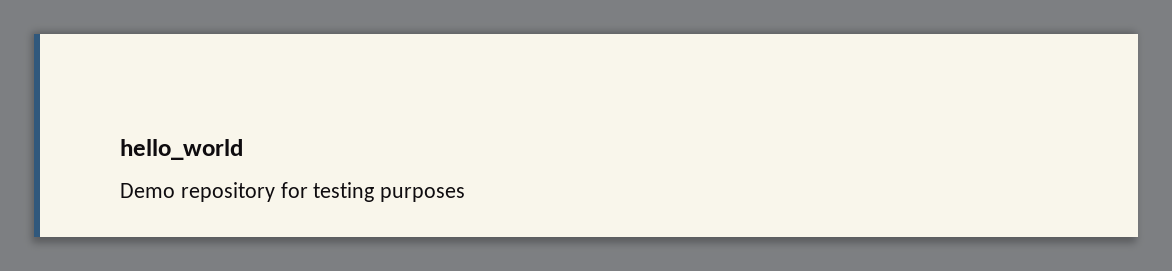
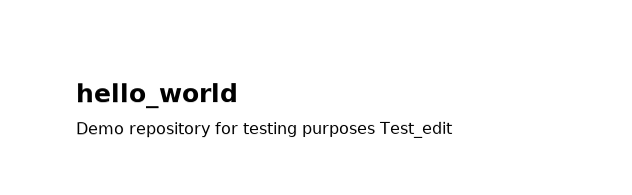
(466, 194) none -> [379,121,453,138] Test_edit

